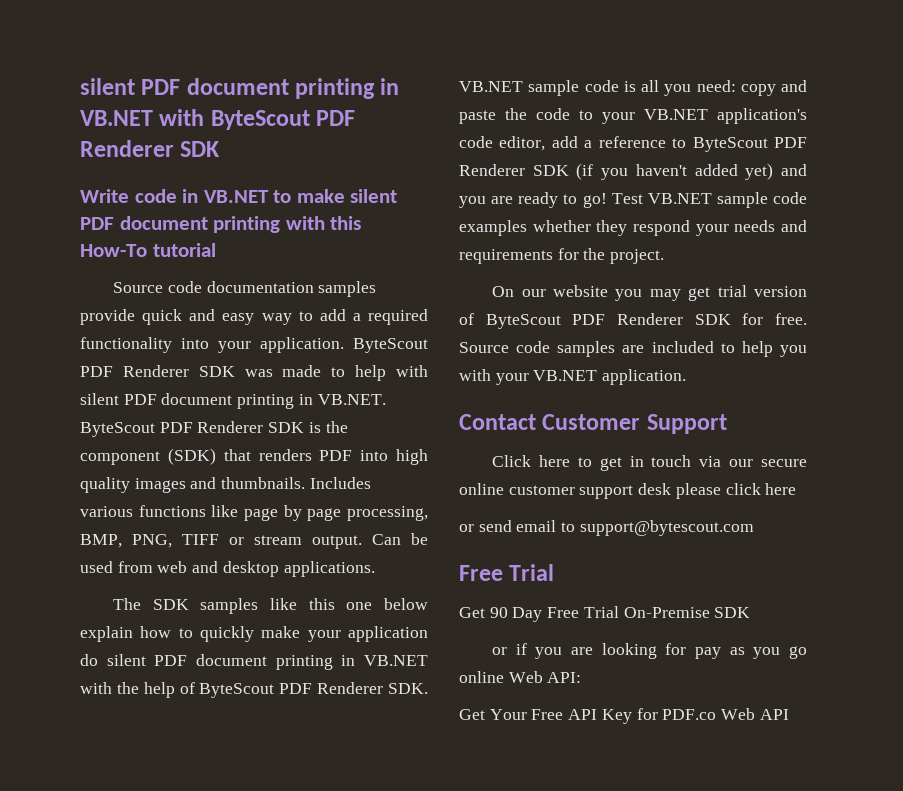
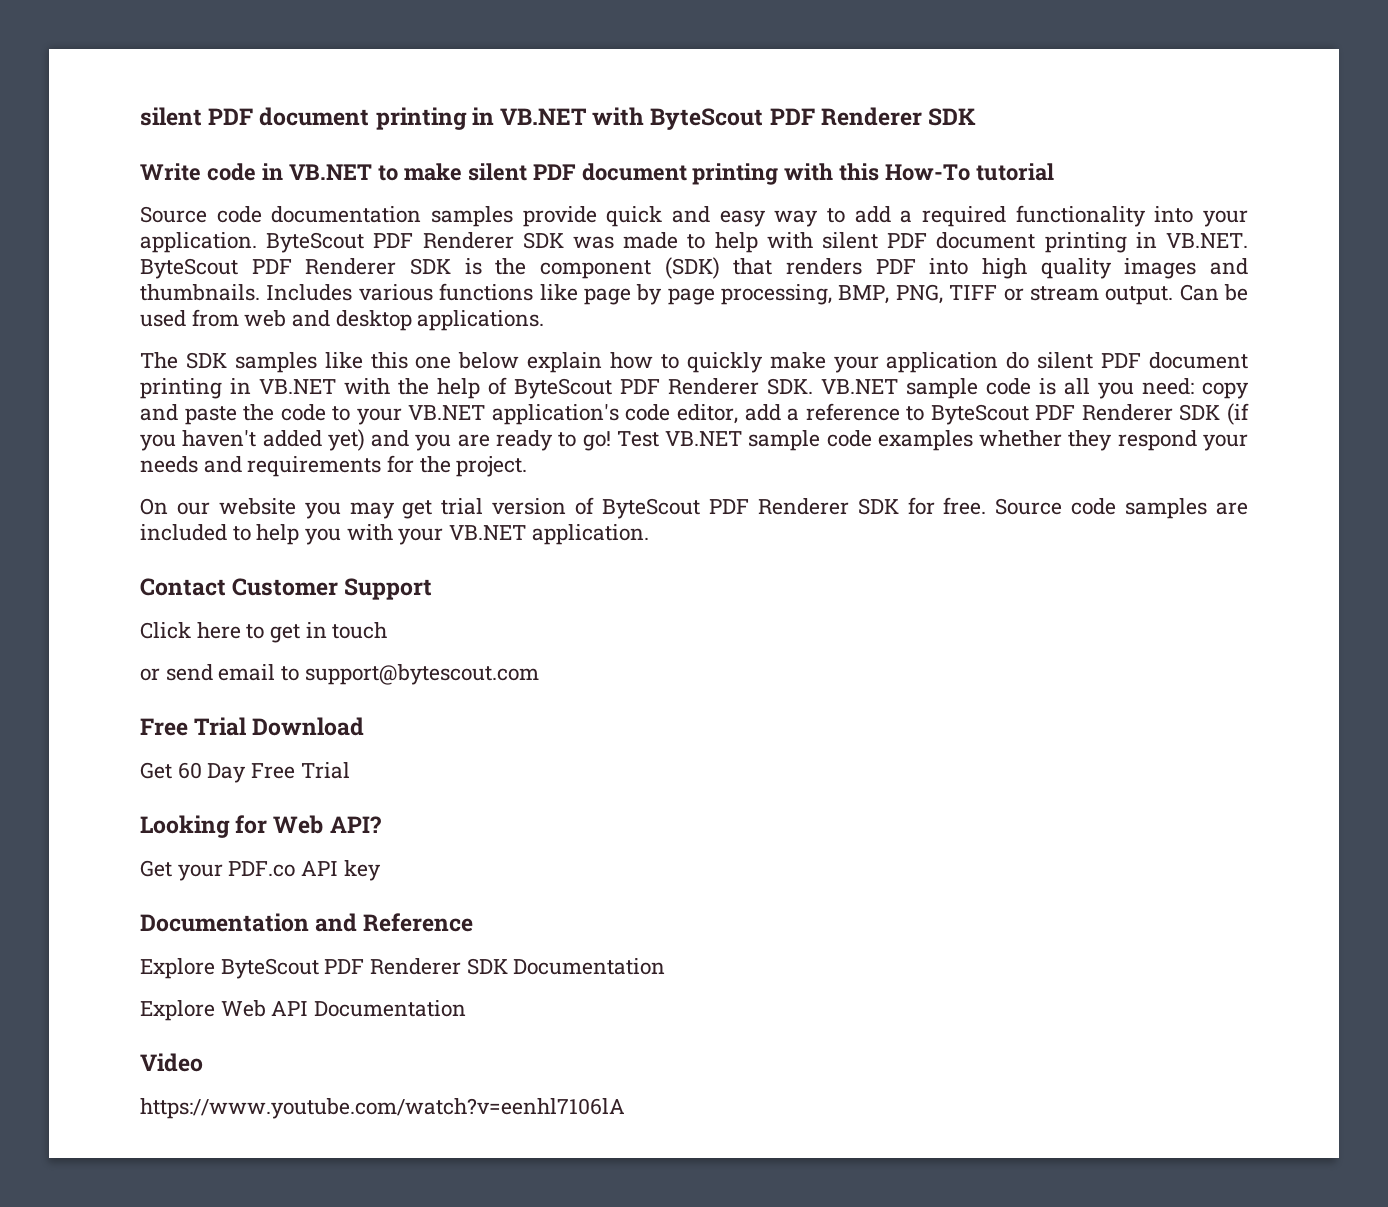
[699,456,807,467] [459,483,797,499] via our secure online customer support desk please click here -> (388, 630) none
[459,607,508,618] // Get 90 -> [252,717,365,736] [140,762,202,779] Download // Get 60
[623,607,751,618] [492,643,807,659] [459,671,582,683] [459,708,789,724] On-Premise SDK // or if you are looking for pay as you go online Web API: // Get Your Free API Key for PDF.co Web API -> [140,815,381,838] [140,860,381,881] [140,913,474,932] [140,958,666,979] [140,1000,467,1021] [140,1053,203,1072] [140,1098,625,1119] // Looking for Web API? // Get your PDF.co API key // Documentation and Reference // Explore ByteScout PDF Renderer SDK Documentation // Explore Web API Documentation // Video // https://www.youtube.com/watch?v=eenhl7106lA

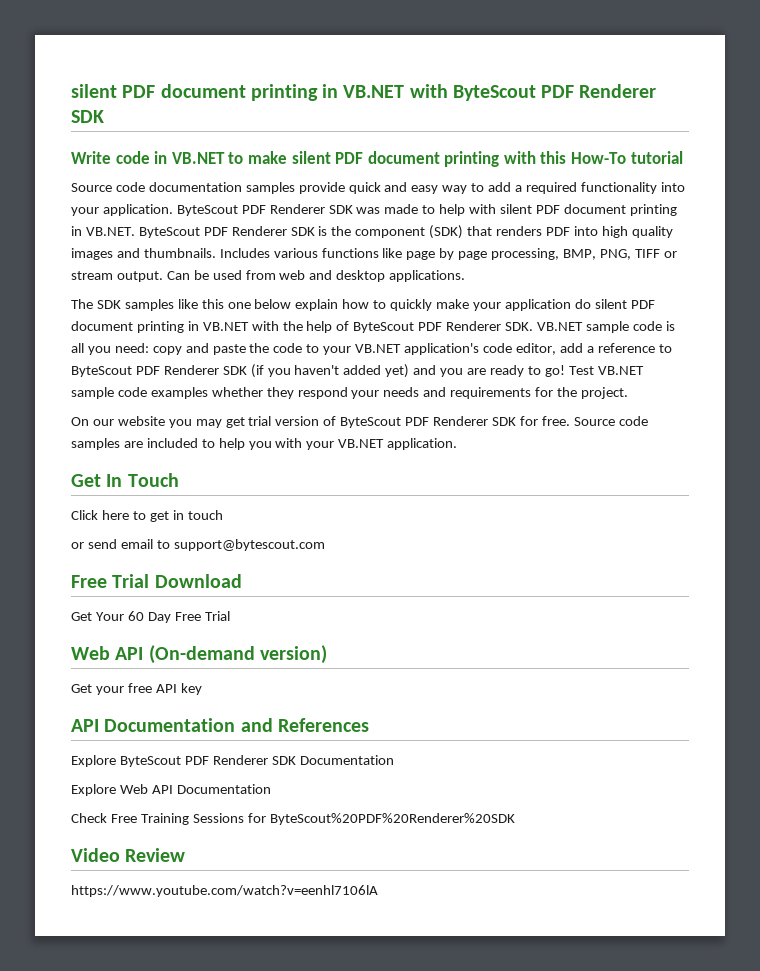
[140,578,433,600] Contact Customer Support -> [71,473,179,487] Get In Touch
(172, 770) none -> [95,612,124,621] Your
[140,815,381,838] Looking for Web API? -> [71,645,327,664] Web API (On-demand version)
[228,861,296,877] PDF.co -> [127,683,152,693] free
(381, 870) none -> [71,719,99,732] API
[363,913,474,932] Reference -> [277,718,369,732] References
(467, 1008) none -> [71,813,515,825] // Check Free Training Sessions for ByteScout%20PDF%20Renderer%20SDK
(203, 1062) none -> [125,848,186,862] Review

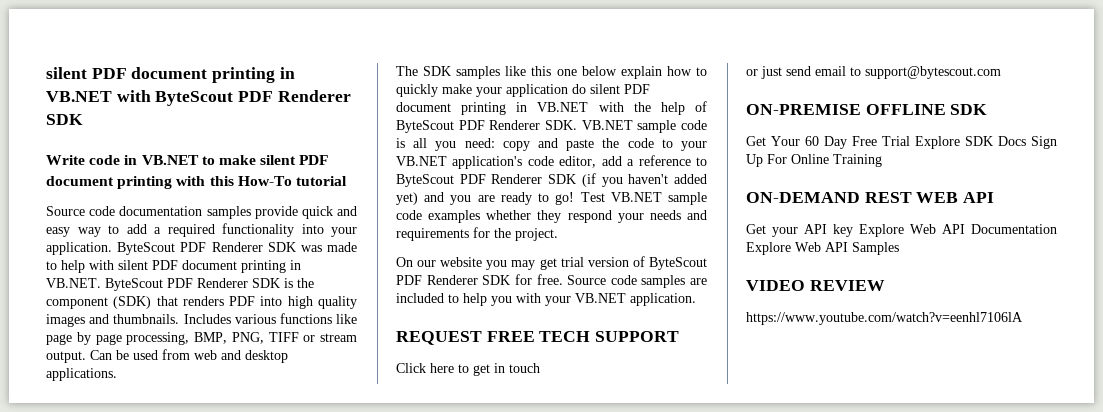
[71,473,179,487] Get In Touch -> [396,331,680,345] REQUEST FREE TECH SUPPORT
(84, 545) none -> [761,66,782,79] just
[71,574,242,588] Free Trial Download -> [746,104,988,115] ON-PREMISE OFFLINE SDK
[71,645,327,664] // Web API (On-demand version) -> [915,136,1057,149] [746,154,882,167] [746,192,995,203] Explore SDK Docs Sign Up For Online Training // ON-DEMAND REST WEB API
[127,683,152,693] free -> (798, 232) none
[71,718,369,732] [71,755,394,767] [71,784,271,796] [71,813,515,825] [71,848,186,862] // API Documentation and References // Explore ByteScout PDF Renderer SDK Documentation // Explore Web API Documentation // Check Free Training Sessions for ByteScout%20PDF%20Renderer%20SDK // Video Review -> [859,224,1057,237] [746,242,899,255] [746,280,885,291] Explore Web API Documentation Explore Web API Samples // VIDEO REVIEW

